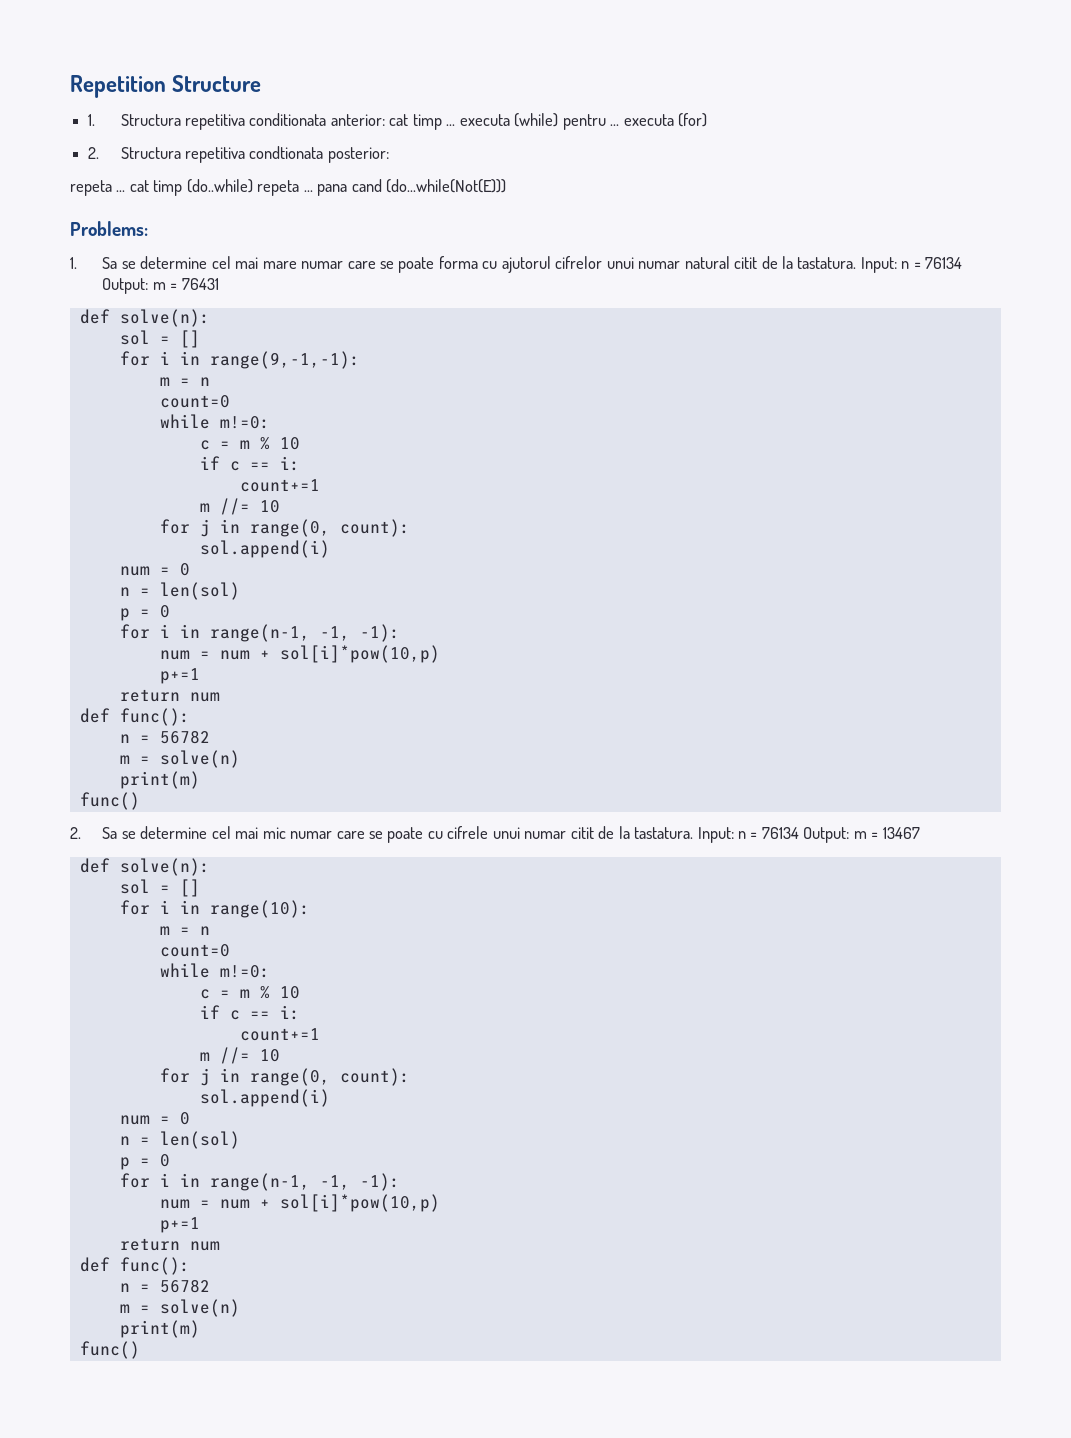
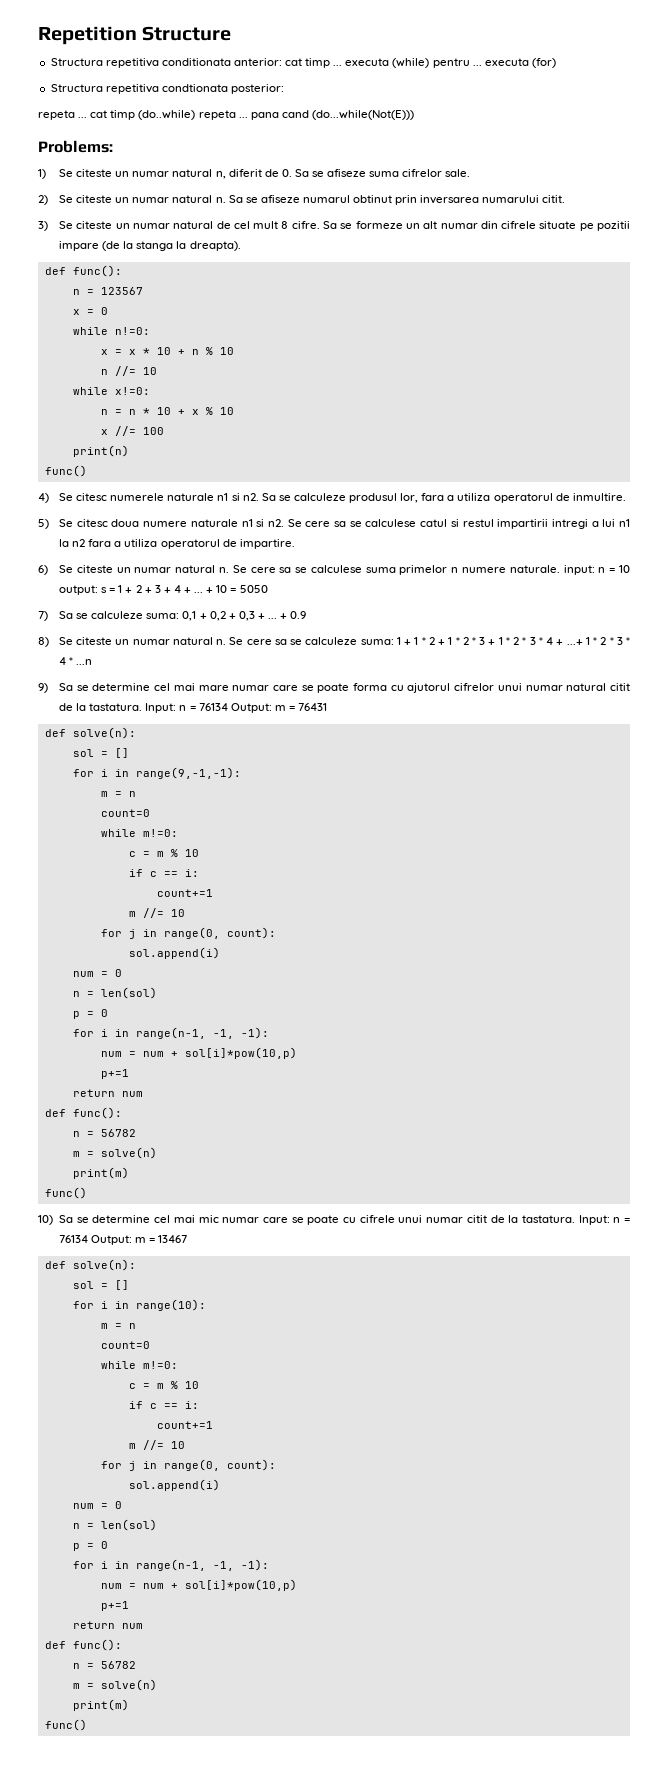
[88,114,96,126] 1. -> (232, 33) none
[88,147,100,159] 2. -> (556, 63) none
[70,257,77,269] 1. -> [38,169,471,179] [38,195,566,205] [38,221,630,231] [58,241,241,251] [44,265,122,277] [72,287,143,295] [72,307,108,315] [72,327,150,335] [100,347,234,355] [100,366,157,376] [72,387,150,395] [100,407,234,415] [100,426,164,436] [72,445,129,457] [44,465,87,477] [38,493,626,503] [38,519,630,529] [58,539,295,549] [38,565,630,575] [58,585,268,595] [38,611,307,621] [38,637,631,647] [58,657,93,665] [38,683,48,693] 1) Se citeste un numar natural n, diferit de 0. Sa se afiseze suma cifrelor sale. // 2) Se citeste un numar natural n. Sa se afiseze numarul obtinut prin inversarea numarului citit. // 3) Se citeste un numar natural de cel mult 8 cifre. Sa se formeze un alt numar din cifrele situate pe pozitii impare (de la stanga la dreapta). // def func(): // n = 123567 // x = 0 // while n!=0: // x = x * 10 + n % 10 // n //= 10 // while x!=0: // n = n * 10 + x % 10 // x //= 100 // print(n) // func() // 4) Se citesc numerele naturale n1 si n2. Sa se calculeze produsul lor, fara a utiliza operatorul de inmultire. // 5) Se citesc doua numere naturale n1 si n2. Se cere sa se calculese catul si restul impartirii intregi a lui n1 la n2 fara a utiliza operatorul de impartire. // 6) Se citeste un numar natural n. Se cere sa se calculese suma primelor n numere naturale. input: n = 10 output: s = 1 + 2 + 3 + 4 + ... + 10 = 5050 // 7) Sa se calculeze suma: 0,1 + 0,2 + 0,3 + ... + 0.9 // 8) Se citeste un numar natural n. Se cere sa se calculeze suma: 1 + 1 * 2 + 1 * 2 * 3 + 1 * 2 * 3 * 4 + ...+ 1 * 2 * 3 * 4 * ...n // 9)
[70,827,81,839] 2. -> [38,1215,53,1225] 10)

